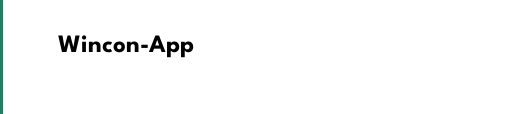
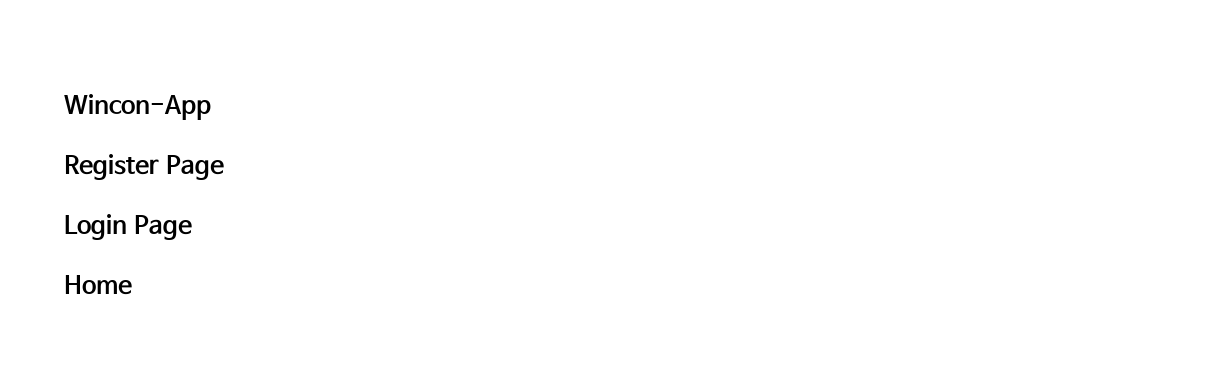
(194, 46) none -> [64,154,224,180] [64,214,192,240] [64,275,132,295] // Register Page // Login Page // Home

